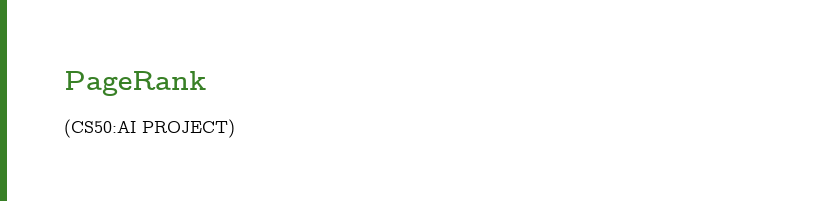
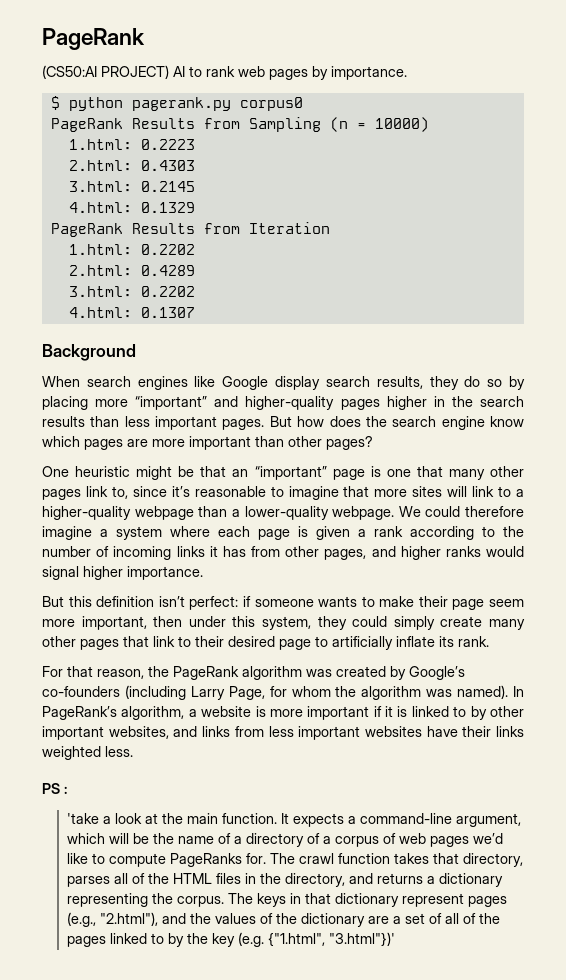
(235, 128) none -> [173,66,407,80] [50,96,303,111] [50,117,429,132] [68,139,195,150] [68,160,195,171] [68,181,195,192] [68,202,195,213] [50,222,330,237] [68,244,195,255] [68,265,195,276] [68,286,195,297] [68,307,195,318] [42,344,136,361] [42,376,525,390] [42,396,524,410] [42,416,524,430] [42,436,373,450] [42,466,524,480] [42,486,525,500] [42,506,524,520] [42,526,524,540] [42,546,524,560] [42,566,203,580] [42,596,524,610] [42,616,526,630] [42,636,489,650] [42,666,465,680] [42,685,524,700] [42,706,524,720] [42,726,524,740] [42,746,133,760] [42,783,67,794] [67,813,522,827] [67,833,504,847] [67,853,524,867] [67,873,504,887] [67,893,508,907] [67,912,501,927] [67,932,396,947] AI to rank web pages by importance. // $ python pagerank.py corpus0 // PageRank Results from Sampling (n = 10000) // 1.html: 0.2223 // 2.html: 0.4303 // 3.html: 0.2145 // 4.html: 0.1329 // PageRank Results from Iteration // 1.html: 0.2202 // 2.html: 0.4289 // 3.html: 0.2202 // 4.html: 0.1307 // Background // When search engines like Google display search results, they do so by placing more “important” and higher-quality pages higher in the search results than less important pages. But how does the search engine know which pages are more important than other pages? // One heuristic might be that an “important” page is one that many other pages link to, since it’s reasonable to imagine that more sites will link to a higher-quality webpage than a lower-quality webpage. We could therefore imagine a system where each page is given a rank according to the number of incoming links it has from other pages, and higher ranks would signal higher importance. // But this definition isn’t perfect: if someone wants to make their page seem more important, then under this system, they could simply create many other pages that link to their desired page to artificially inflate its rank. // For that reason, the PageRank algorithm was created by Google’s co-founders (including Larry Page, for whom the algorithm was named). In PageRank’s algorithm, a website is more important if it is linked to by other important websites, and links from less important websites have their links weighted less. // PS : // 'take a look at the main function. It expects a command-line argument, which will be the name of a directory of a corpus of web pages we’d like to compute PageRanks for. The crawl function takes that directory, parses all of the HTML files in the directory, and returns a dictionary representing the corpus. The keys in that dictionary represent pages (e.g., "2.html"), and the values of the dictionary are a set of all of the pages linked to by the key (e.g. {"1.html", "3.html"})'

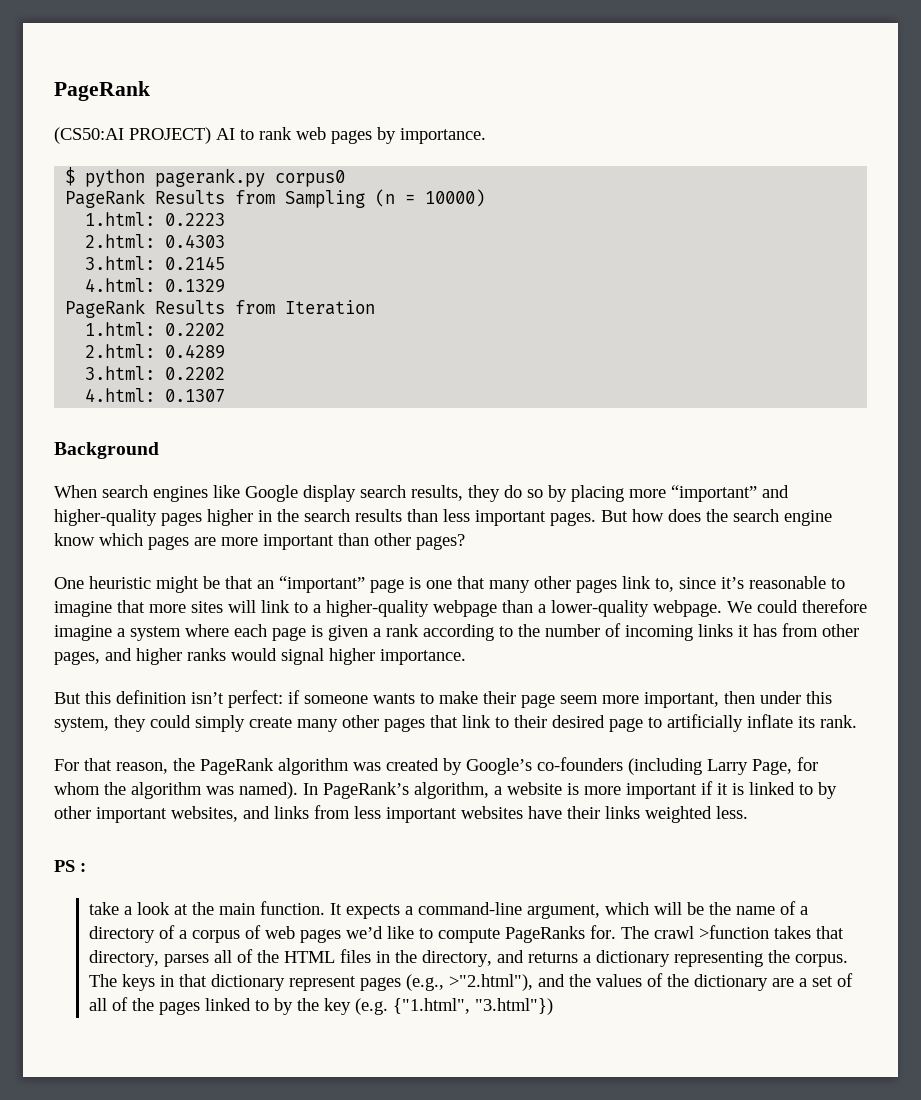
[67,813,100,824] 'take -> [88,902,119,915] take
[338,853,391,864] function -> [698,925,769,939] >function
[100,912,159,926] "2.html"), -> [448,974,533,991] >"2.html"),
[329,932,396,947] "3.html"})' -> [474,998,553,1015] "3.html"})

